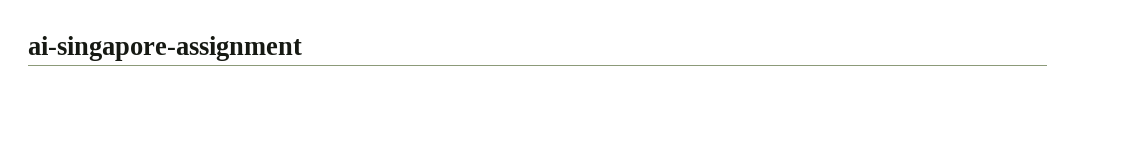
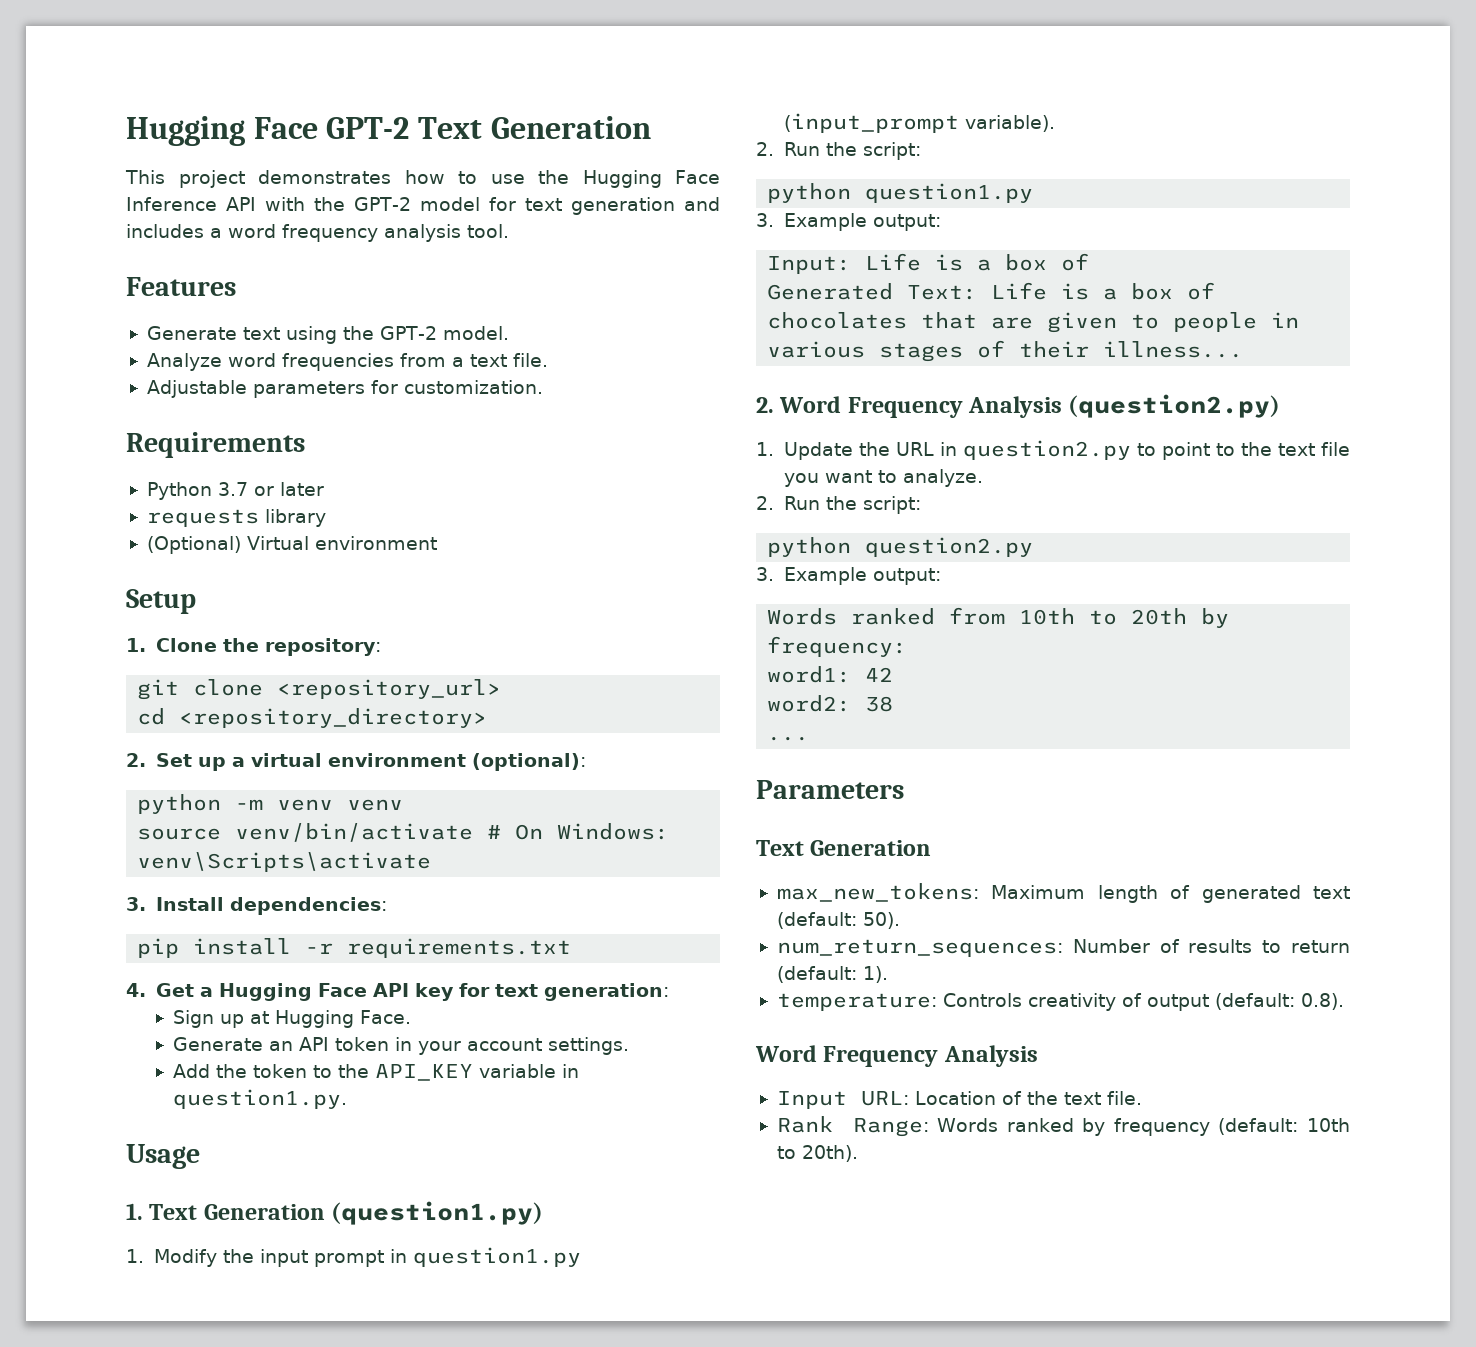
[28,36,302,61] ai-singapore-assignment -> [126,116,651,146] [125,170,721,188] [126,197,720,215] [126,224,509,242] [126,277,236,296] [146,326,509,344] [146,353,548,371] [146,380,543,398] [126,432,305,458] [146,482,324,500] [146,509,326,527] [146,536,437,554] [126,589,196,614] [126,638,381,656] [137,679,502,700] [137,708,488,728] [126,753,586,771] [137,794,404,814] [137,823,670,842] [137,852,432,872] [126,897,387,915] [137,938,572,958] [126,983,670,1001] [173,1010,412,1028] [173,1037,630,1055] [173,1064,580,1081] [173,1089,348,1109] [126,1144,200,1169] [126,1201,544,1225] [126,1247,581,1267] [783,113,1055,133] [756,142,922,160] [767,183,1034,203] [756,213,941,231] [767,253,1090,274] [767,282,1216,300] [767,312,1300,333] [767,340,1244,362] [756,394,1281,418] [756,440,1350,460] [783,469,983,487] [756,496,922,514] [767,537,1034,557] [756,567,941,585] [767,607,1230,628] [767,636,908,657] [767,666,894,683] [767,695,894,712] [767,736,810,741] [756,780,904,799] [756,840,932,856] [776,883,1350,903] [776,912,900,929] [776,939,1350,957] [776,966,888,983] [776,993,1344,1011] [755,1045,1038,1067] [776,1091,1142,1109] [776,1116,1350,1137] [776,1145,858,1162] Hugging Face GPT-2 Text Generation // This project demonstrates how to use the Hugging Face Inference API with the GPT-2 model for text generation and includes a word frequency analysis tool. // Features // Generate text using the GPT-2 model. // Analyze word frequencies from a text file. // Adjustable parameters for customization. // Requirements // Python 3.7 or later // requests library // (Optional) Virtual environment // Setup // 1. Clone the repository: // git clone <repository_url> // cd <repository_directory> // 2. Set up a virtual environment (optional): // python -m venv venv // source venv/bin/activate # On Windows: venv\Scripts\activate // 3. Install dependencies: // pip install -r requirements.txt // 4. Get a Hugging Face API key for text generation: // Sign up at Hugging Face. // Generate an API token in your account settings. // Add the token to the API_KEY variable in question1.py. // Usage // 1. Text Generation (question1.py) // 1. Modify the input prompt in question1.py (input_prompt variable). // 2. Run the script: // python question1.py // 3. Example output: // Input: Life is a box of // Generated Text: Life is a box of chocolates that are given to people in various stages of their illness... // 2. Word Frequency Analysis (question2.py) // 1. Update the URL in question2.py to point to the text file you want to analyze. // 2. Run the script: // python question2.py // 3. Example output: // Words ranked from 10th to 20th by frequency: // word1: 42 // word2: 38 // ... // Parameters // Text Generation // max_new_tokens: Maximum length of generated text (default: 50). // num_return_sequences: Number of results to return (default: 1). // temperature: Controls creativity of output (default: 0.8). // Word Frequency Analysis // Input URL: Location of the text file. // Rank Range: Words ranked by frequency (default: 10th to 20th).

